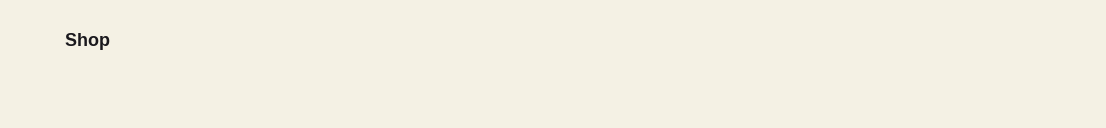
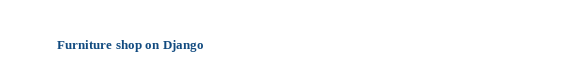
[65,33,110,50] Shop -> [57,40,204,52] Furniture shop on Django

